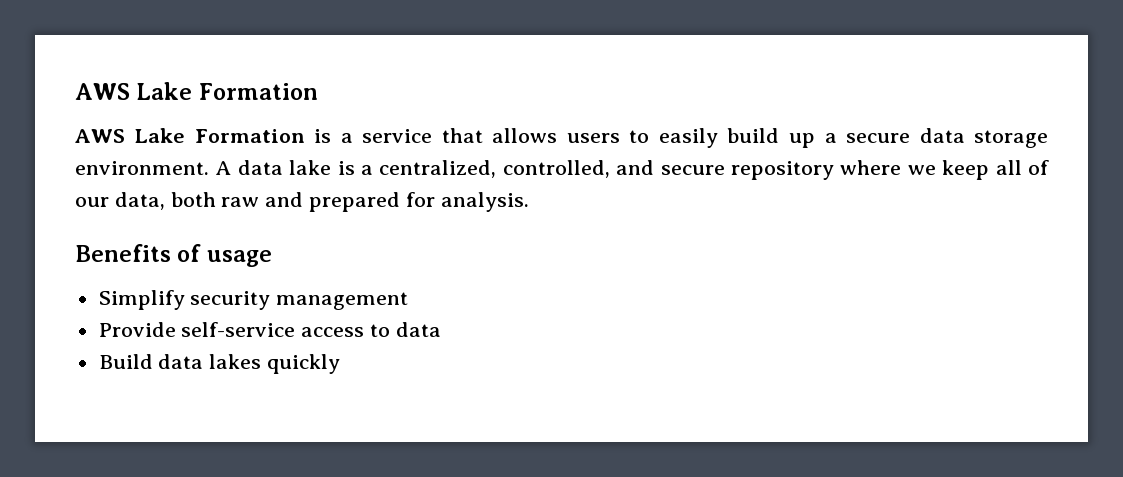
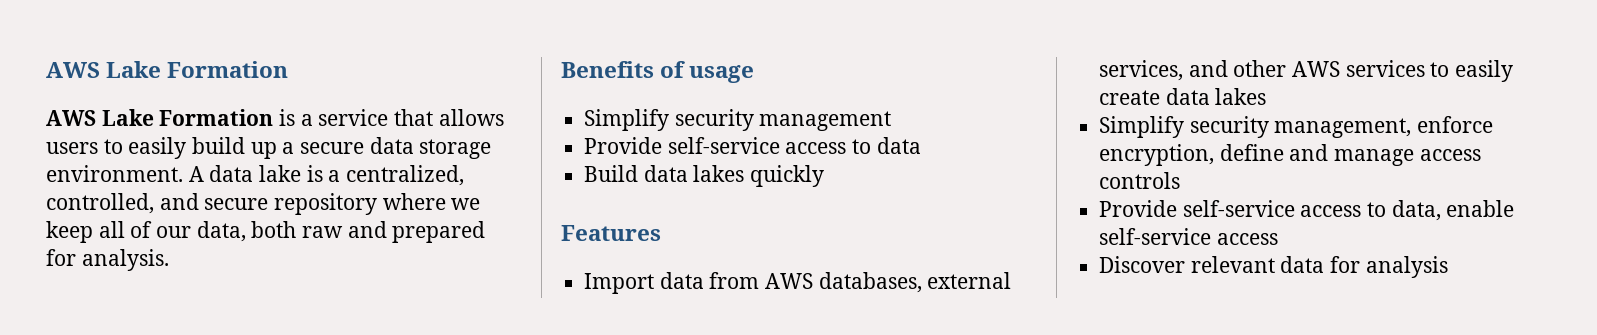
(341, 364) none -> [561,225,661,241] [584,272,1012,294] [1099,60,1514,82] [1099,88,1267,105] [1099,116,1494,138] [1099,144,1481,166] [1099,172,1181,189] [1099,200,1515,221] [1099,228,1278,245] [1099,256,1448,278] // Features // Import data from AWS databases, external services, and other AWS services to easily create data lakes // Simplify security management, enforce encryption, define and manage access controls // Provide self-service access to data, enable self-service access // Discover relevant data for analysis

